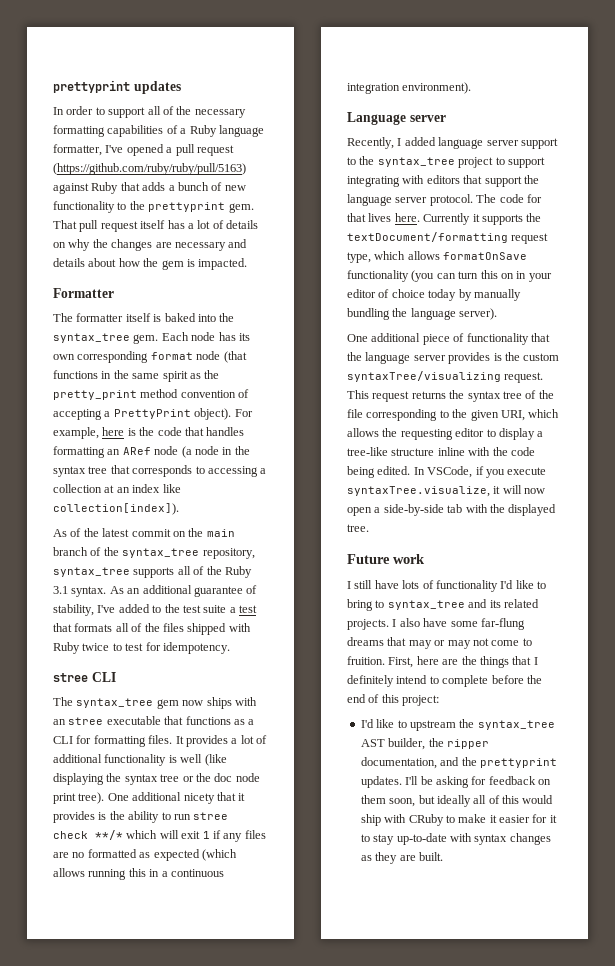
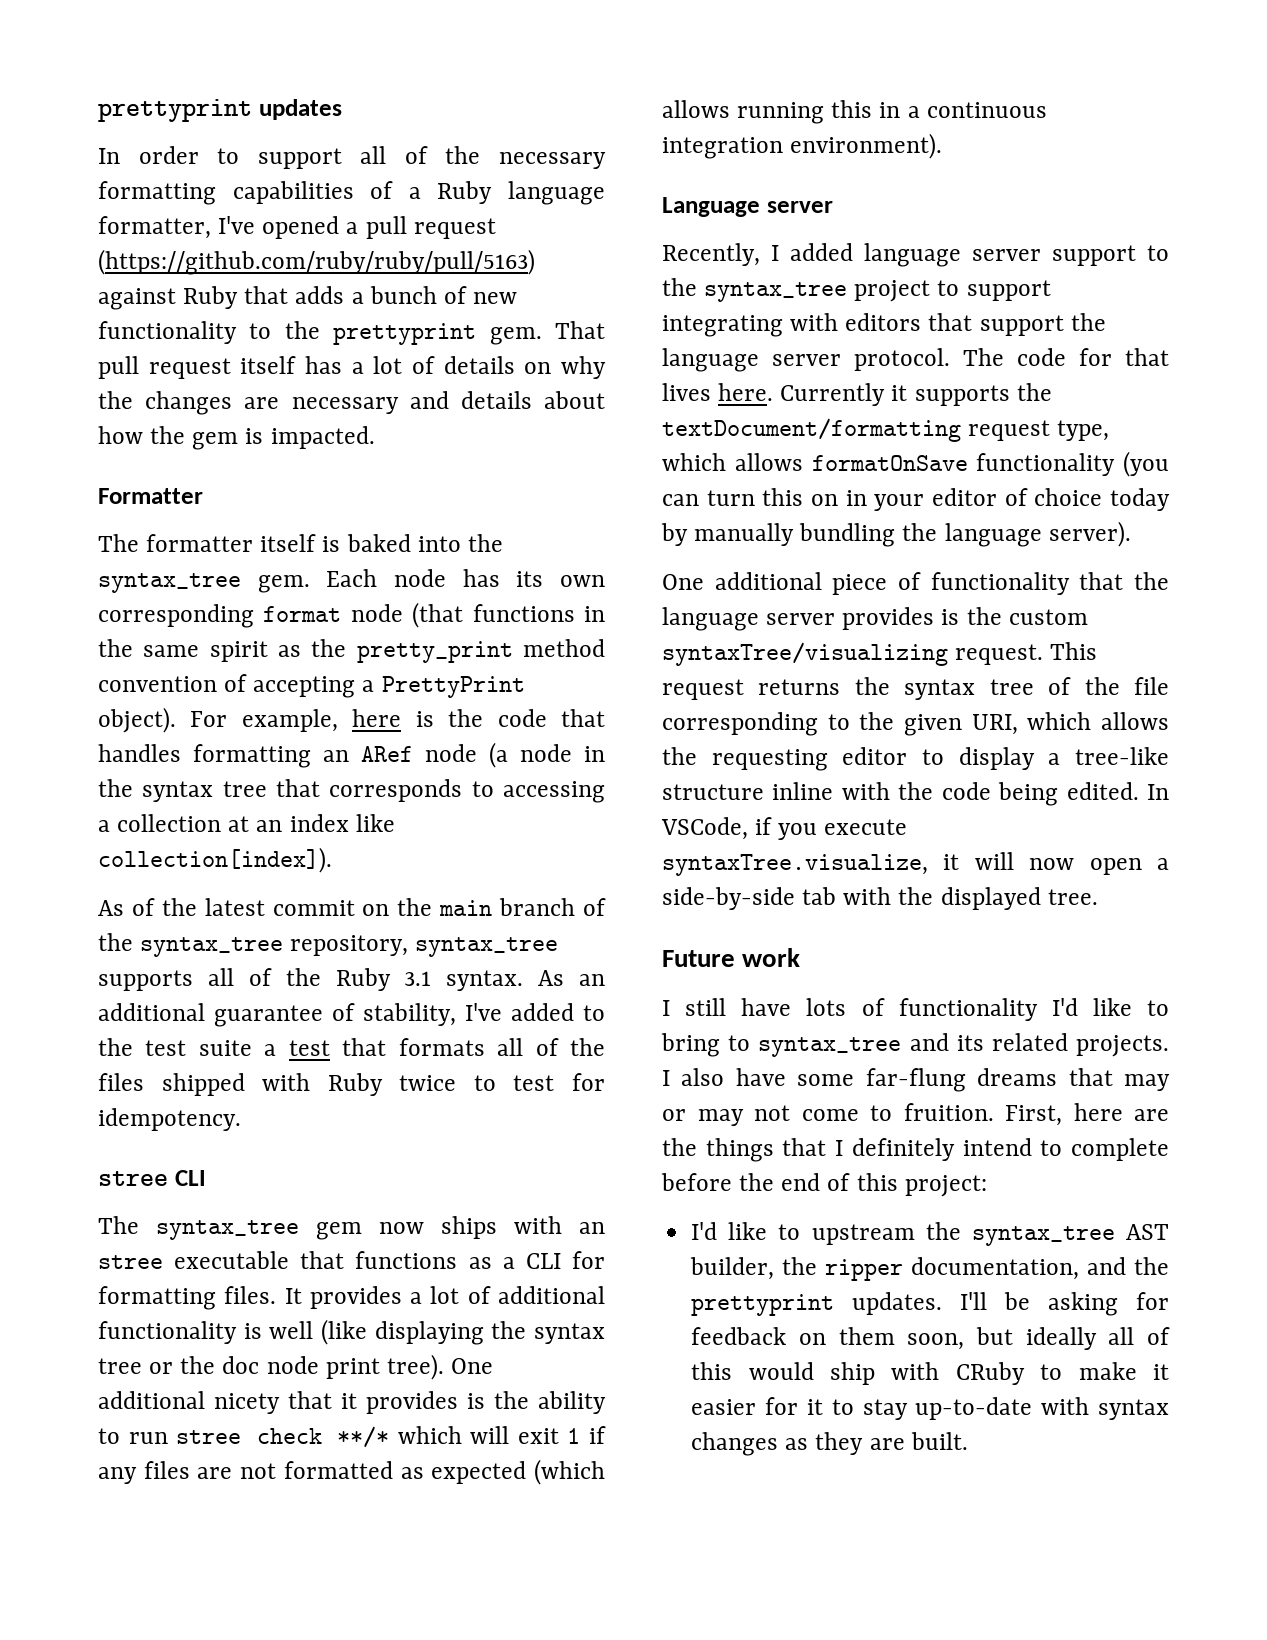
[72,852,85,858] no -> [240,1463,277,1479] not

